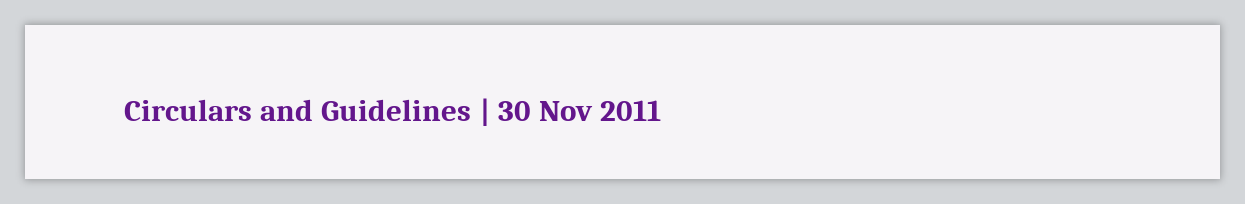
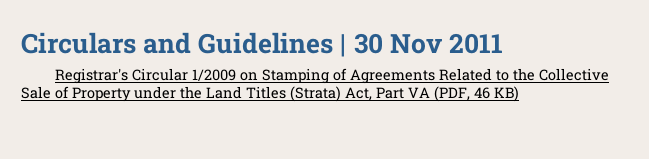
(662, 110) none -> [54,68,609,84] [21,86,519,102] // Registrar's Circular 1/2009 on Stamping of Agreements Related to the Collective Sale of Property under the Land Titles (Strata) Act, Part VA (PDF, 46 KB)

